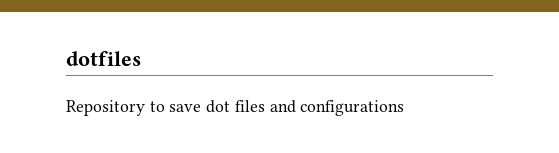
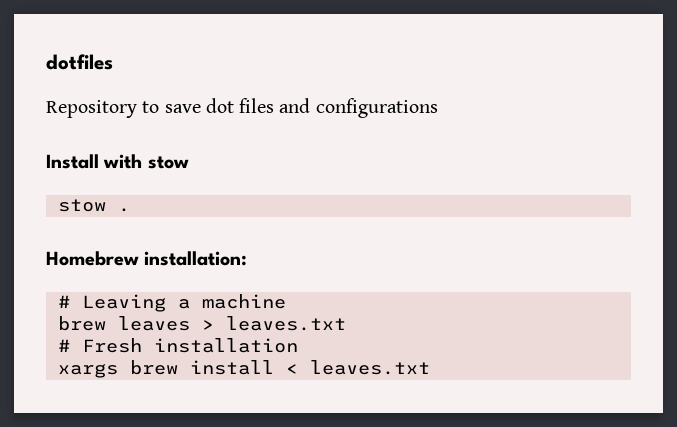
(405, 108) none -> [46,154,189,169] [57,199,130,212] [46,251,248,266] [57,294,286,312] [57,316,346,331] [57,338,298,353] [57,360,430,378] // Install with stow // stow . // Homebrew installation: // # Leaving a machine // brew leaves > leaves.txt // # Fresh installation // xargs brew install < leaves.txt

